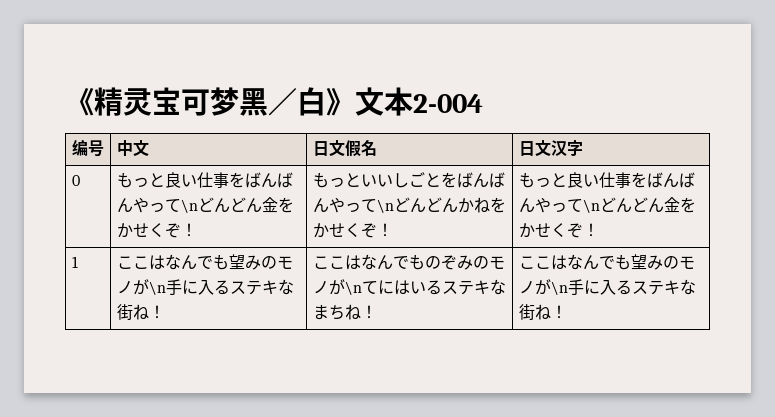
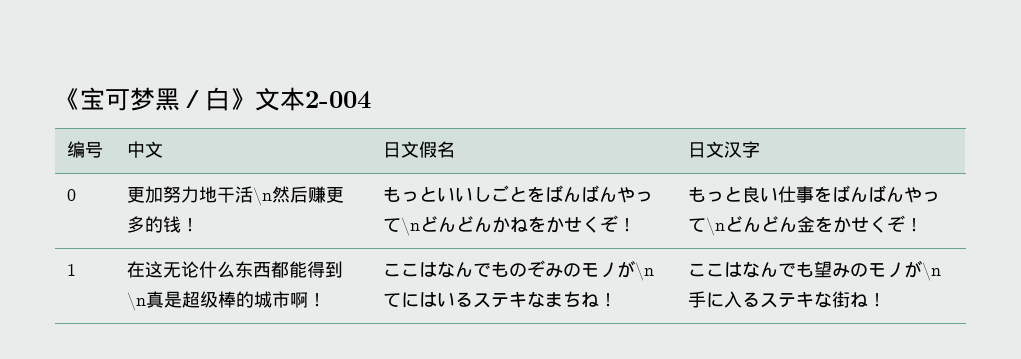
[94,87,152,116] 精灵 -> (80, 99) none
[116,172,293,188] [116,197,294,213] [116,223,181,238] もっと良い仕事をばんばんやって\nどんどん金をかせくぞ -> [126,186,344,206] [126,216,181,233] 更加努力地干活\n然后赚更多的钱
[116,254,293,270] [116,279,294,296] [116,304,149,320] ここはなんでも望みのモノが\n手に入るステキな街ね -> [126,261,343,278] [126,291,308,311] 在这无论什么东西都能得到\n真是超级棒的城市啊

